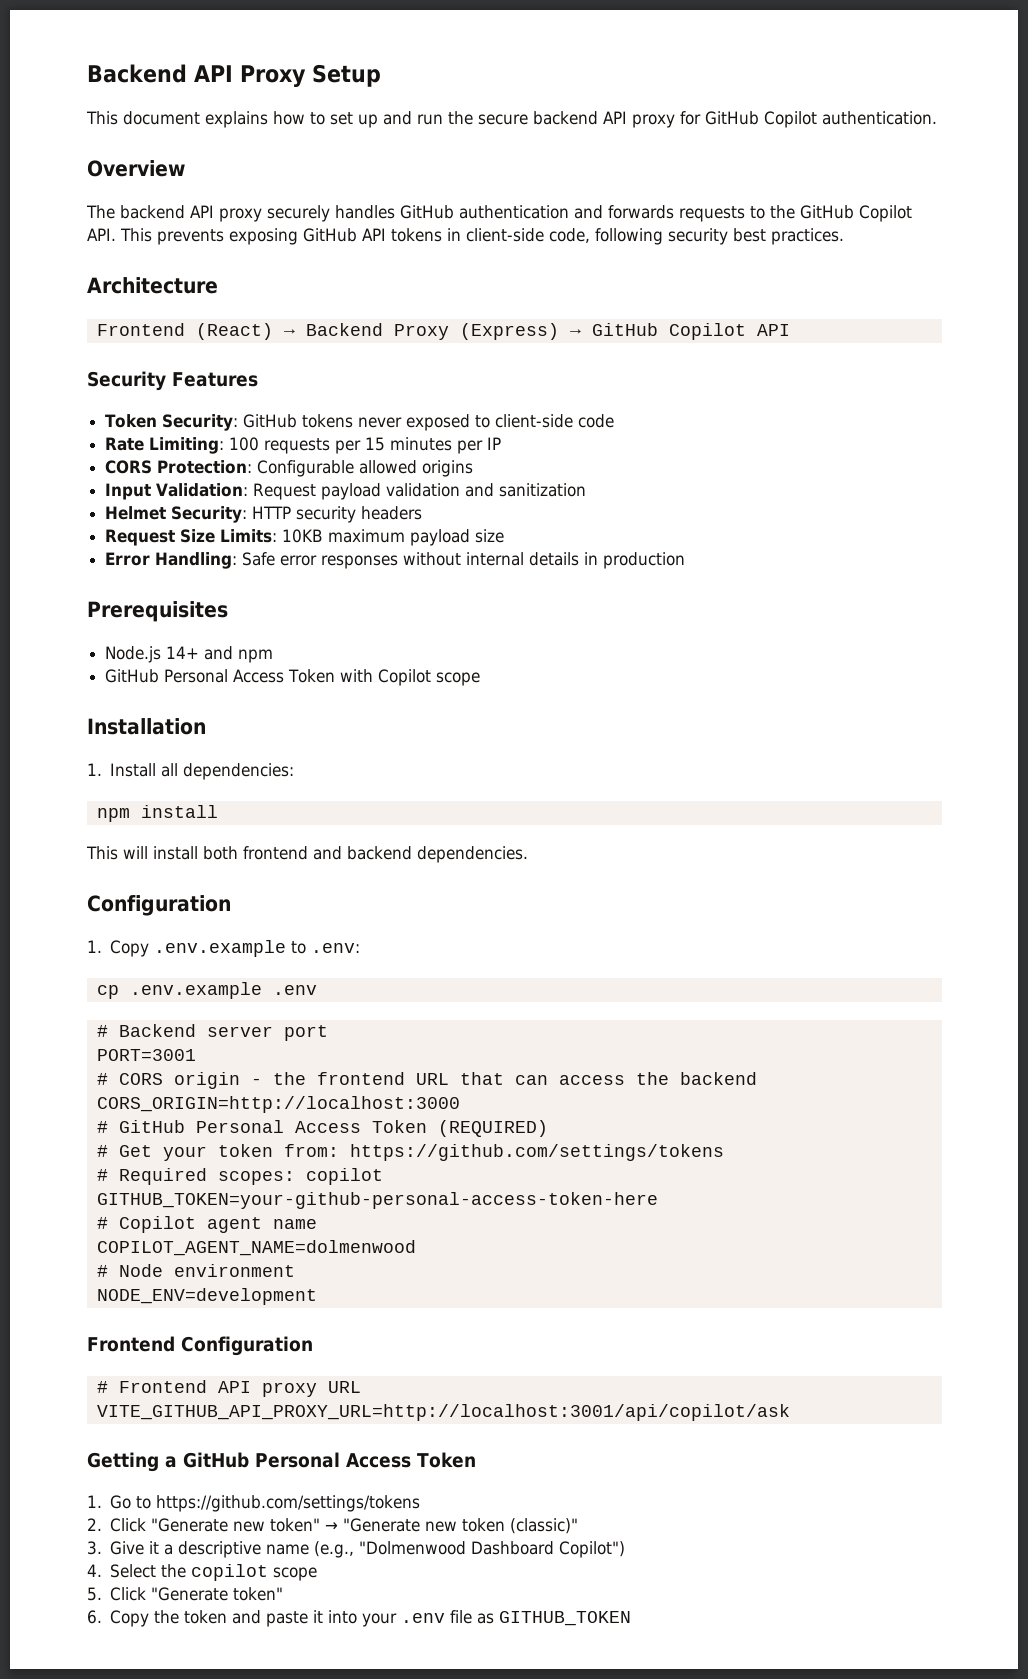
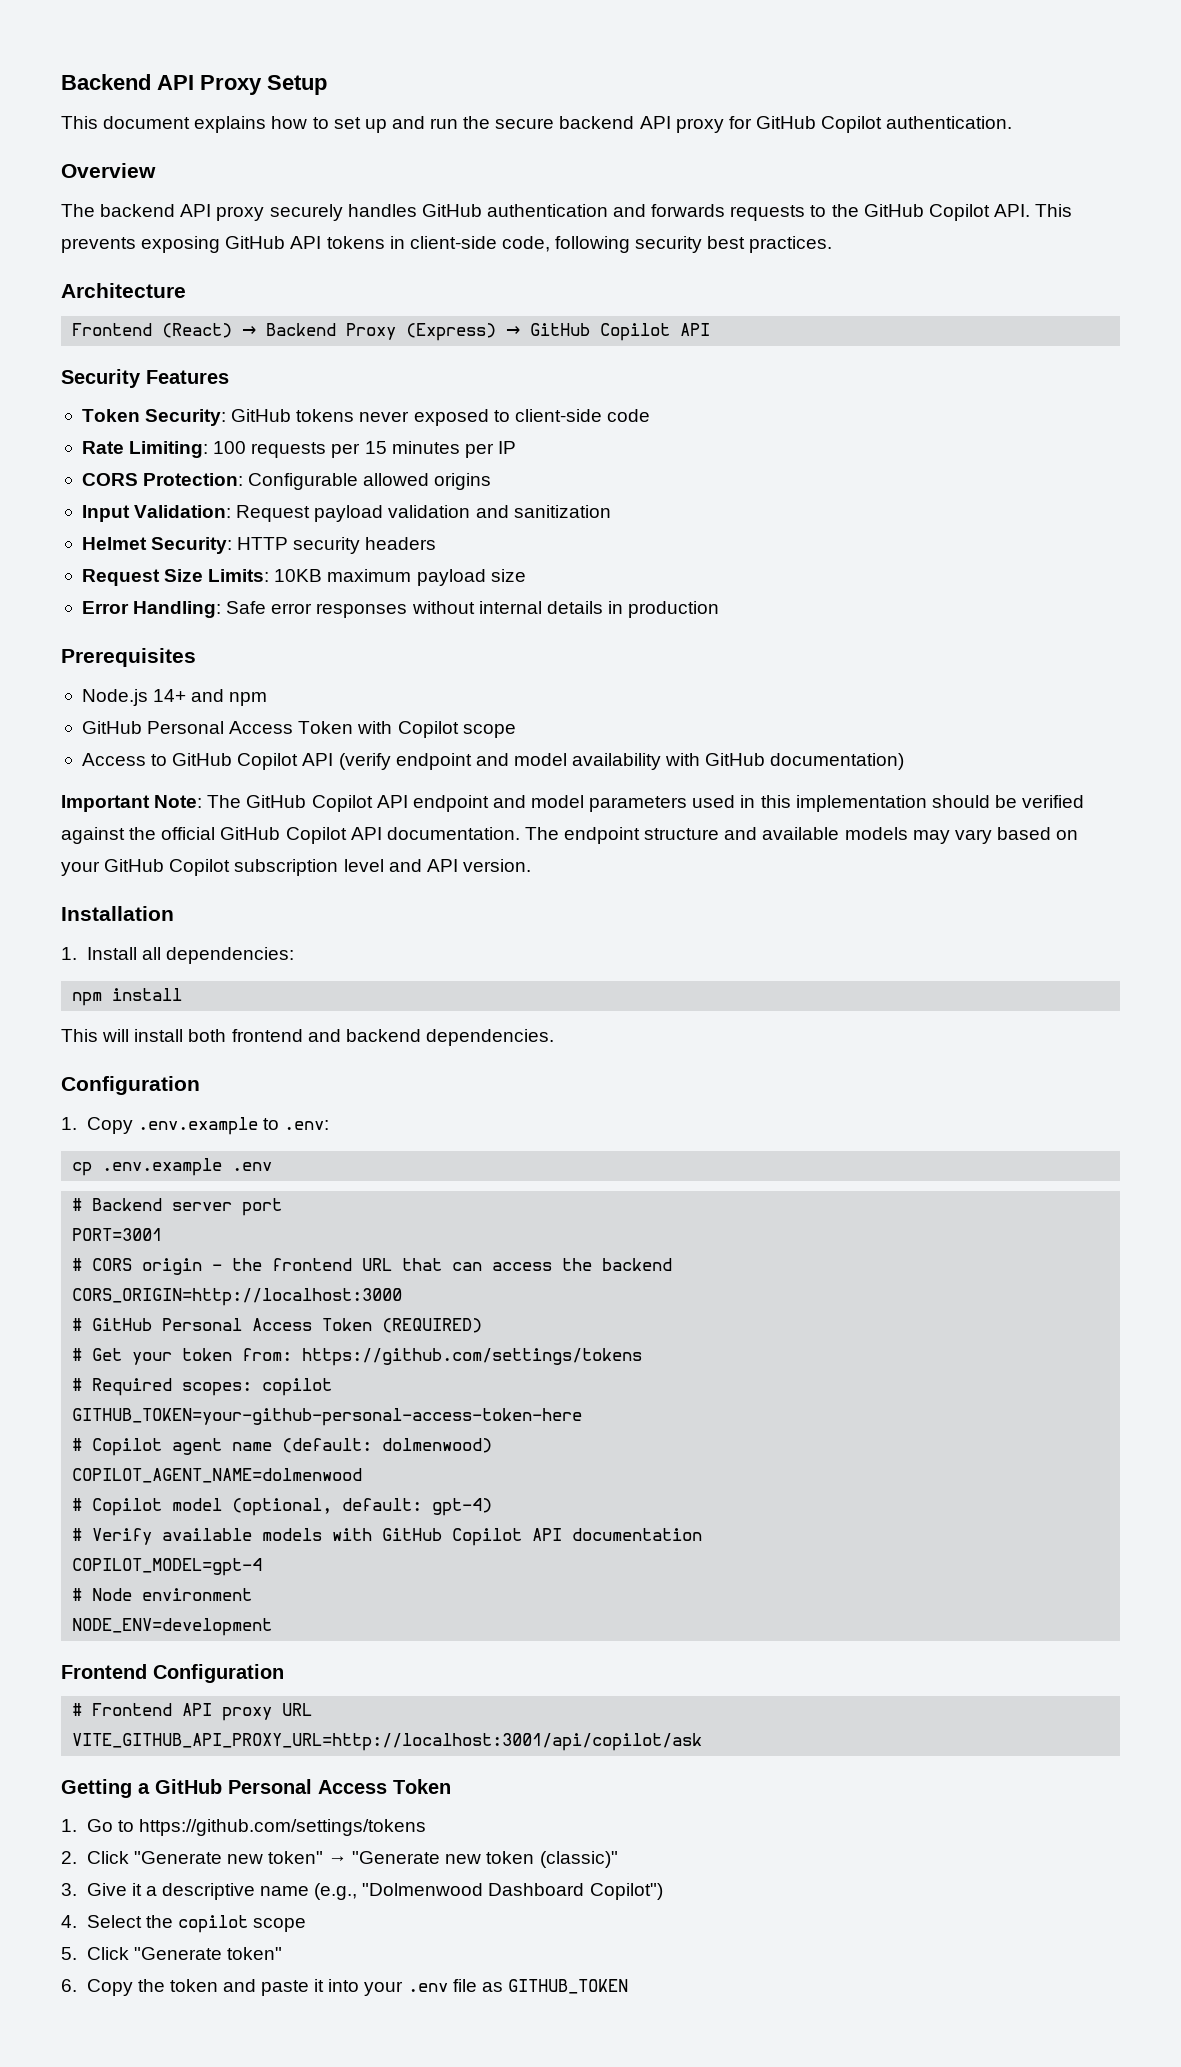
(481, 679) none -> [81,753,905,770] [61,795,1085,812] [61,827,1079,844] [61,859,531,876] // Access to GitHub Copilot API (verify endpoint and model availability with GitHub documentation) // Important Note: The GitHub Copilot API endpoint and model parameters used in this implementation should be verified against the official GitHub Copilot API documentation. The endpoint structure and available models may vary based on your GitHub Copilot subscription level and API version.
(317, 1224) none -> [282,1438,493,1453] (default: dolmenwood)
(416, 1248) none -> [72,1498,493,1516] [72,1528,703,1546] [72,1558,263,1576] // # Copilot model (optional, default: gpt-4) // # Verify available models with GitHub Copilot API documentation // COPILOT_MODEL=gpt-4

